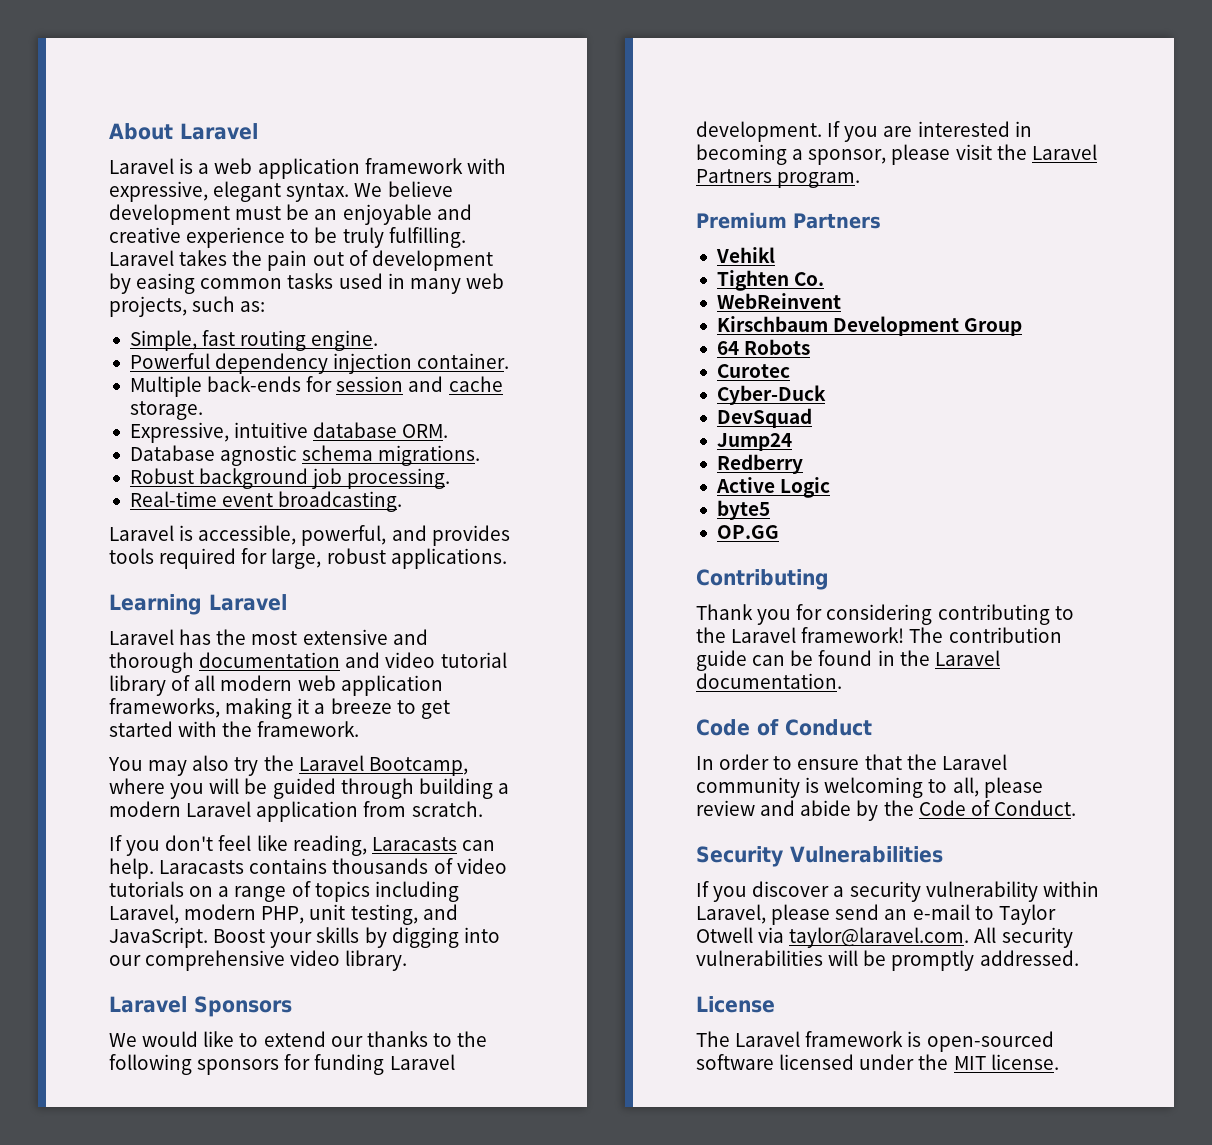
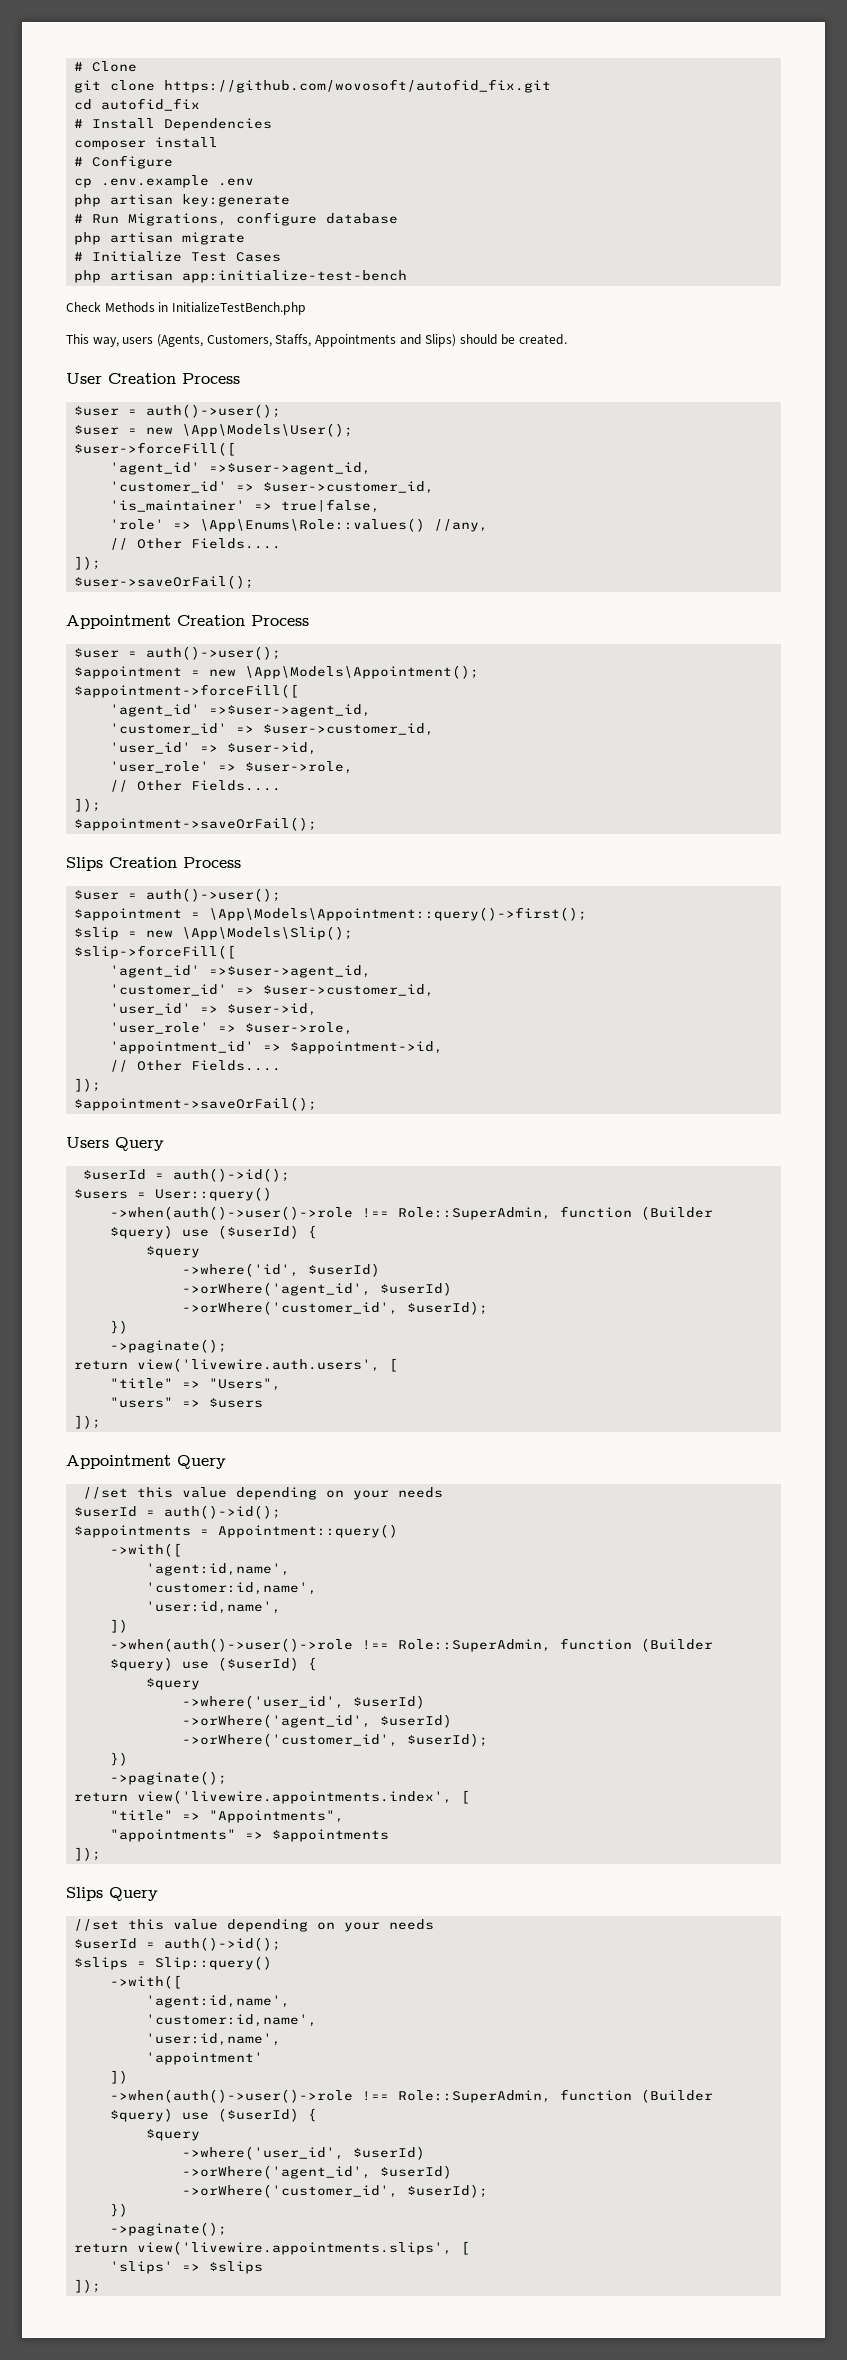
[109,123,258,140] [109,158,506,179] [109,181,453,202] [109,204,472,225] [109,227,466,248] [109,250,493,271] [109,273,504,294] [109,296,266,317] [129,330,379,351] [129,353,510,374] [129,376,503,397] [129,401,203,420] [129,422,449,443] [129,445,481,466] [129,468,451,489] [129,491,403,512] [109,525,510,546] [109,548,507,569] [109,594,287,615] [109,629,428,645] [109,652,507,673] [109,675,443,696] [109,698,450,719] [109,721,360,737] [108,755,468,776] [109,778,509,799] [109,801,483,822] [109,835,495,856] [109,858,507,879] [109,881,459,902] [109,904,458,925] [109,927,500,948] [109,950,408,971] [109,996,292,1017] [109,1031,488,1047] [109,1054,455,1075] [696,121,1032,142] [696,144,1097,165] [696,169,861,188] [696,212,881,229] [715,247,775,263] [716,270,825,291] [716,293,841,309] [716,316,1023,336] [716,339,811,355] [716,364,790,378] [716,385,826,405] [716,408,812,428] [716,433,792,451] [716,454,803,474] [715,477,831,498] [716,500,770,520] [716,525,779,539] [696,569,829,590] [696,604,1074,625] [696,627,1062,643] [696,650,1000,671] [696,673,842,689] [696,719,872,736] [696,754,1007,770] [696,777,1043,798] [696,800,1076,821] [696,846,943,867] [696,881,1099,902] [696,904,1056,925] [696,927,1073,948] [696,950,1079,971] [696,996,775,1013] [696,1031,1054,1052] [696,1054,1059,1070] About Laravel // Laravel is a web application framework with expressive, elegant syntax. We believe development must be an enjoyable and creative experience to be truly fulfilling. Laravel takes the pain out of development by easing common tasks used in many web projects, such as: // Simple, fast routing engine. // Powerful dependency injection container. // Multiple back-ends for session and cache storage. // Expressive, intuitive database ORM. // Database agnostic schema migrations. // Robust background job processing. // Real-time event broadcasting. // Laravel is accessible, powerful, and provides tools required for large, robust applications. // Learning Laravel // Laravel has the most extensive and thorough documentation and video tutorial library of all modern web application frameworks, making it a breeze to get started with the framework. // You may also try the Laravel Bootcamp, where you will be guided through building a modern Laravel application from scratch. // If you don't feel like reading, Laracasts can help. Laracasts contains thousands of video tutorials on a range of topics including Laravel, modern PHP, unit testing, and JavaScript. Boost your skills by digging into our comprehensive video library. // Laravel Sponsors // We would like to extend our thanks to the following sponsors for funding Laravel development. If you are interested in becoming a sponsor, please visit the Laravel Partners program. // Premium Partners // Vehikl // Tighten Co. // WebReinvent // Kirschbaum Development Group // 64 Robots // Curotec // Cyber-Duck // DevSquad // Jump24 // Redberry // Active Logic // byte5 // OP.GG // Contributing // Thank you for considering contributing to the Laravel framework! The contribution guide can be found in the Laravel documentation. // Code of Conduct // In order to ensure that the Laravel community is welcoming to all, please review and abide by the Code of Conduct. // Security Vulnerabilities // If you discover a security vulnerability within Laravel, please send an e-mail to Taylor Otwell via taylor@laravel.com. All security vulnerabilities will be promptly addressed. // License // The Laravel framework is open-sourced software licensed under the MIT license. -> [74,61,138,72] [74,79,552,93] [74,98,201,111] [74,118,273,131] [74,137,219,150] [74,155,174,169] [74,175,255,188] [74,194,291,207] [74,212,399,226] [74,232,246,245] [74,251,282,262] [74,270,408,283] [66,302,306,315] [66,334,568,347] [66,373,240,384] [74,404,282,418] [74,423,354,437] [74,442,237,456] [110,462,372,475] [110,481,435,494] [110,499,381,513] [110,518,489,532] [110,538,282,550] [74,556,102,570] [74,575,255,589] [66,615,309,629] [74,646,282,660] [74,665,480,679] [74,684,300,698] [110,704,372,717] [110,723,435,736] [110,742,318,755] [110,761,354,774] [110,780,282,792] [74,798,102,812] [74,817,318,831] [66,857,241,871] [74,888,282,902] [74,907,588,921] [74,926,354,940] [74,945,237,959] [110,965,372,978] [110,984,435,997] [110,1003,318,1016] [110,1022,354,1035] [110,1041,444,1054] [110,1060,282,1072] [74,1078,102,1092] [74,1097,318,1111] [66,1137,164,1151] [83,1168,291,1182] [74,1187,273,1201] [110,1206,714,1220] [110,1225,318,1239] [146,1246,201,1258] [182,1263,381,1277] [182,1282,453,1296] [182,1301,489,1315] [110,1320,129,1334] [110,1339,228,1353] [74,1358,399,1372] [110,1378,282,1391] [110,1397,264,1408] [74,1415,102,1429] [66,1455,226,1469] [83,1487,444,1500] [74,1505,282,1519] [74,1524,399,1538] [110,1543,183,1557] [146,1563,291,1576] [146,1582,318,1595] [146,1601,282,1614] [110,1619,129,1633] [110,1638,714,1652] [110,1657,318,1671] [146,1678,201,1690] [182,1695,426,1709] [182,1714,453,1728] [182,1733,489,1747] [110,1752,129,1766] [110,1771,228,1785] [74,1790,471,1804] [110,1810,345,1823] [110,1829,390,1842] [74,1847,102,1861] [66,1887,158,1901] [74,1919,435,1932] [74,1937,282,1951] [74,1956,273,1970] [110,1975,183,1989] [146,1995,291,2008] [146,2014,318,2027] [146,2033,282,2046] [146,2052,264,2065] [110,2070,129,2084] [110,2089,714,2103] [110,2108,318,2122] [146,2129,201,2141] [182,2146,426,2160] [182,2165,453,2179] [182,2184,489,2198] [110,2203,129,2217] [110,2222,228,2236] [74,2241,471,2255] [110,2261,264,2274] [74,2279,102,2293] # Clone // git clone https://github.com/wovosoft/autofid_fix.git // cd autofid_fix // # Install Dependencies // composer install // # Configure // cp .env.example .env // php artisan key:generate // # Run Migrations, configure database // php artisan migrate // # Initialize Test Cases // php artisan app:initialize-test-bench // Check Methods in InitializeTestBench.php // This way, users (Agents, Customers, Staffs, Appointments and Slips) should be created. // User Creation Process // $user = auth()->user(); // $user = new \App\Models\User(); // $user->forceFill([ // 'agent_id' =>$user->agent_id, // 'customer_id' => $user->customer_id, // 'is_maintainer' => true|false, // 'role' => \App\Enums\Role::values() //any, // // Other Fields.... // ]); // $user->saveOrFail(); // Appointment Creation Process // $user = auth()->user(); // $appointment = new \App\Models\Appointment(); // $appointment->forceFill([ // 'agent_id' =>$user->agent_id, // 'customer_id' => $user->customer_id, // 'user_id' => $user->id, // 'user_role' => $user->role, // // Other Fields.... // ]); // $appointment->saveOrFail(); // Slips Creation Process // $user = auth()->user(); // $appointment = \App\Models\Appointment::query()->first(); // $slip = new \App\Models\Slip(); // $slip->forceFill([ // 'agent_id' =>$user->agent_id, // 'customer_id' => $user->customer_id, // 'user_id' => $user->id, // 'user_role' => $user->role, // 'appointment_id' => $appointment->id, // // Other Fields.... // ]); // $appointment->saveOrFail(); // Users Query // $userId = auth()->id(); // $users = User::query() // ->when(auth()->user()->role !== Role::SuperAdmin, function (Builder $query) use ($userId) { // $query // ->where('id', $userId) // ->orWhere('agent_id', $userId) // ->orWhere('customer_id', $userId); // }) // ->paginate(); // return view('livewire.auth.users', [ // "title" => "Users", // "users" => $users // ]); // Appointment Query // //set this value depending on your needs // $userId = auth()->id(); // $appointments = Appointment::query() // ->with([ // 'agent:id,name', // 'customer:id,name', // 'user:id,name', // ]) // ->when(auth()->user()->role !== Role::SuperAdmin, function (Builder $query) use ($userId) { // $query // ->where('user_id', $userId) // ->orWhere('agent_id', $userId) // ->orWhere('customer_id', $userId); // }) // ->paginate(); // return view('livewire.appointments.index', [ // "title" => "Appointments", // "appointments" => $appointments // ]); // Slips Query // //set this value depending on your needs // $userId = auth()->id(); // $slips = Slip::query() // ->with([ // 'agent:id,name', // 'customer:id,name', // 'user:id,name', // 'appointment' // ]) // ->when(auth()->user()->role !== Role::SuperAdmin, function (Builder $query) use ($userId) { // $query // ->where('user_id', $userId) // ->orWhere('agent_id', $userId) // ->orWhere('customer_id', $userId); // }) // ->paginate(); // return view('livewire.appointments.slips', [ // 'slips' => $slips // ]);

